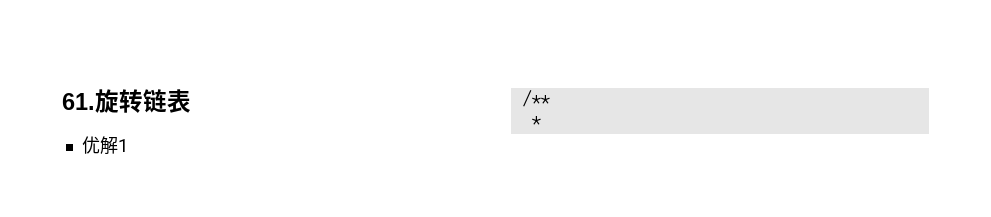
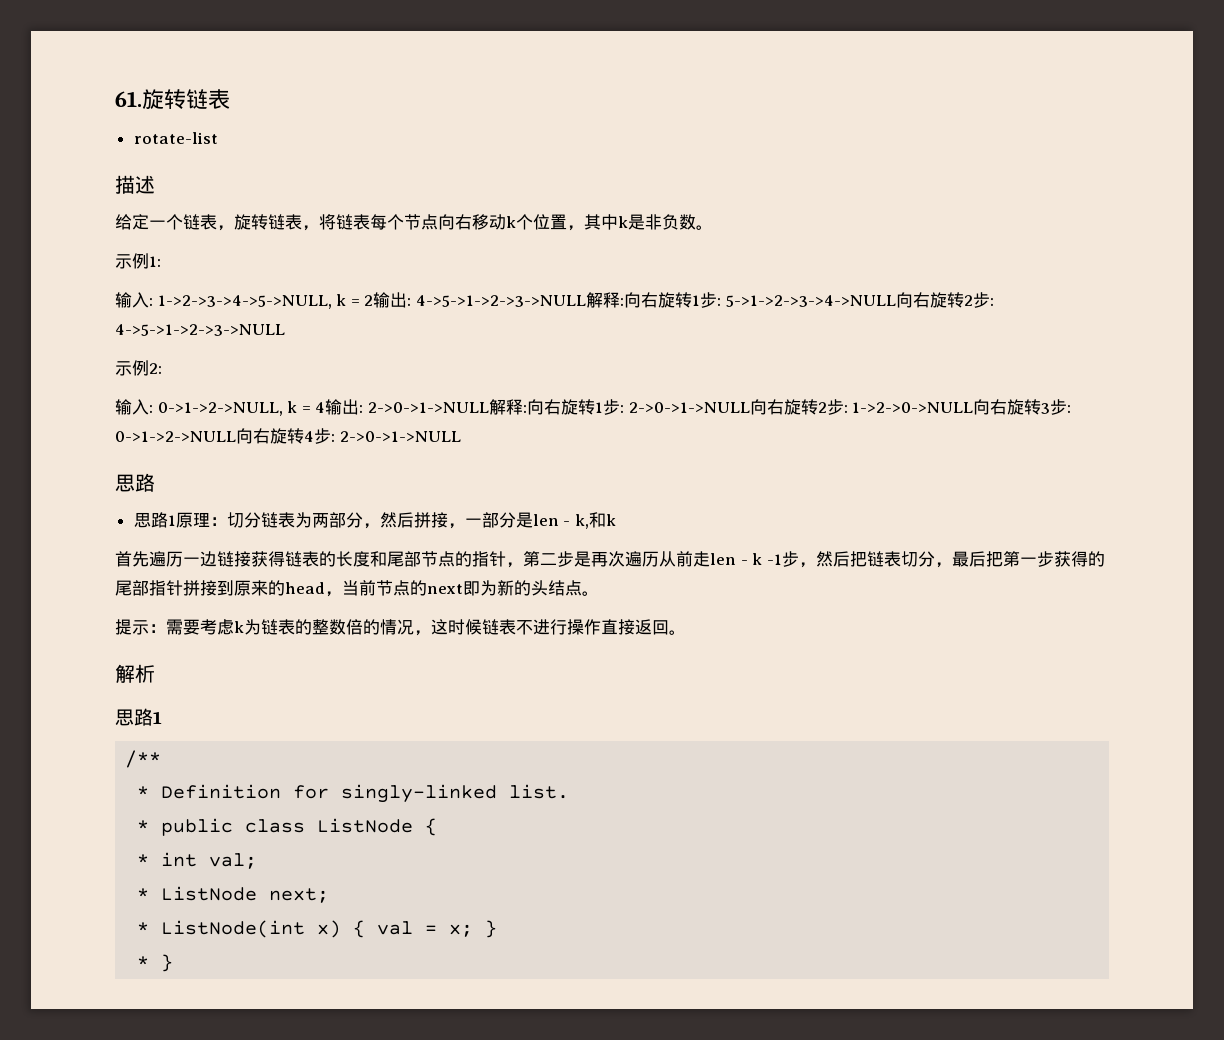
[81,136,128,155] [521,89,550,107] [530,116,541,126] 优解1 // /** // * -> [133,132,218,144] [115,175,155,194] [115,214,713,231] [115,253,161,269] [115,292,994,309] [115,324,285,336] [115,360,162,376] [115,399,1072,416] [115,428,461,444] [115,473,155,492] [133,512,616,529] [115,551,1105,568] [115,580,599,597] [115,619,686,636] [115,664,155,683] [115,708,162,726] [125,750,162,768] [137,784,570,803] [137,818,438,836] [137,852,258,869] [137,886,330,903] [137,920,498,938] [137,954,174,972] rotate-list // 描述 // 给定一个链表，旋转链表，将链表每个节点向右移动k个位置，其中k是非负数。 // 示例1: // 输入: 1->2->3->4->5->NULL, k = 2输出: 4->5->1->2->3->NULL解释:向右旋转1步: 5->1->2->3->4->NULL向右旋转2步: 4->5->1->2->3->NULL // 示例2: // 输入: 0->1->2->NULL, k = 4输出: 2->0->1->NULL解释:向右旋转1步: 2->0->1->NULL向右旋转2步: 1->2->0->NULL向右旋转3步: 0->1->2->NULL向右旋转4步: 2->0->1->NULL // 思路 // 思路1原理：切分链表为两部分，然后拼接，一部分是len - k,和k // 首先遍历一边链接获得链表的长度和尾部节点的指针，第二步是再次遍历从前走len - k -1步，然后把链表切分，最后把第一步获得的尾部指针拼接到原来的head，当前节点的next即为新的头结点。 // 提示：需要考虑k为链表的整数倍的情况，这时候链表不进行操作直接返回。 // 解析 // 思路1 // /** // * Definition for singly-linked list. // * public class ListNode { // * int val; // * ListNode next; // * ListNode(int x) { val = x; } // * }

